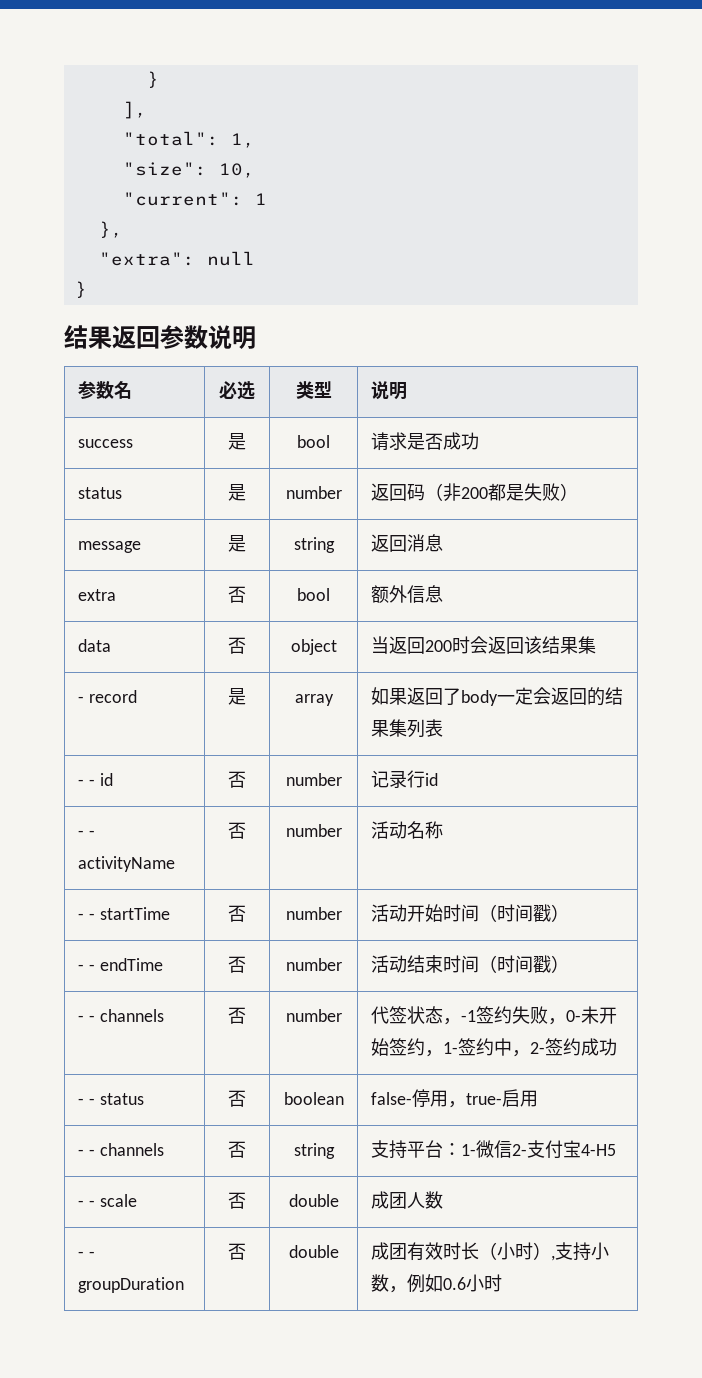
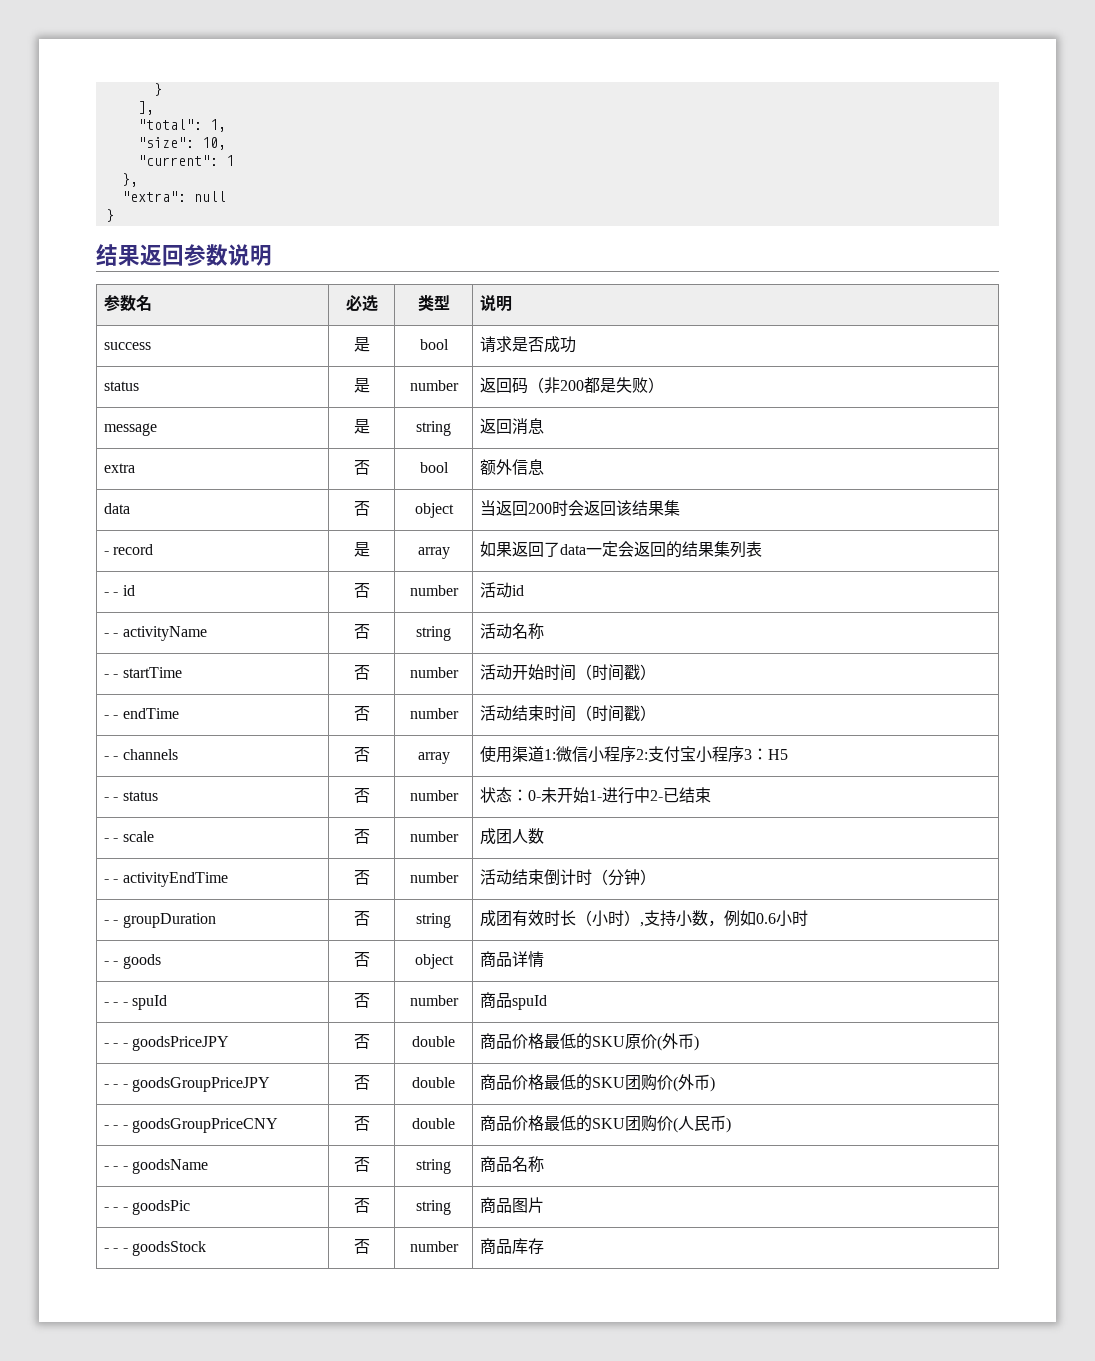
[460,690,498,706] body -> [560,544,587,555] data
[370,770,425,788] 记录行 -> [480,582,513,598] 活动
[285,824,342,837] number -> [416,626,451,641] string
[285,1009,342,1022] [370,1006,617,1025] [370,1038,617,1057] [77,1093,144,1105] [228,1090,246,1107] [283,1092,344,1105] [370,1089,538,1108] [77,1143,164,1156] [228,1141,246,1158] [293,1143,335,1159] [370,1140,616,1159] number | 代签状态，-1签约失败，0-未开始签约，1-签约中，2-签约成功 // - - status | 否 | boolean | false-停用，true-启用 // - - channels | 否 | string | 支持平台：1-微信2-支付宝4-H5 -> [417,752,450,764] [480,746,789,763] [104,791,158,801] [353,788,370,803] [409,790,459,801] [480,787,712,804] array | 使用渠道1:微信小程序2:支付宝小程序3：H5 // - - status | 否 | number | 状态：0-未开始1-进行中2-已结束
[288,1194,339,1207] double -> [409,831,459,842] number
(443, 1200) none -> [104,872,228,887] [353,870,370,885] [409,872,459,883] [480,869,657,886] // - - activityEndTime | 否 | number | 活动结束倒计时（分钟）
[288,1245,339,1258] double -> [416,913,451,928] string
(502, 1283) none -> [104,954,161,969] [353,952,370,967] [414,954,454,969] [480,951,545,968] [104,995,168,1010] [353,993,370,1008] [409,995,459,1006] [480,992,548,1010] [104,1036,230,1051] [353,1034,370,1049] [412,1036,455,1047] [480,1033,700,1051] [104,1077,271,1092] [353,1075,370,1090] [412,1077,455,1088] [480,1074,716,1092] [104,1118,279,1133] [353,1116,370,1131] [412,1118,455,1129] [480,1115,732,1133] [104,1159,209,1174] [353,1157,370,1172] [416,1159,451,1174] [480,1156,545,1172] [104,1200,191,1215] [353,1198,370,1213] [416,1200,451,1215] [480,1197,545,1213] [104,1241,207,1256] [353,1239,370,1254] [409,1241,459,1252] [480,1238,545,1254] // - - goods | 否 | object | 商品详情 // - - - spuId | 否 | number | 商品spuId // - - - goodsPriceJPY | 否 | double | 商品价格最低的SKU原价(外币) // - - - goodsGroupPriceJPY | 否 | double | 商品价格最低的SKU团购价(外币) // - - - goodsGroupPriceCNY | 否 | double | 商品价格最低的SKU团购价(人民币) // - - - goodsName | 否 | string | 商品名称 // - - - goodsPic | 否 | string | 商品图片 // - - - goodsStock | 否 | number | 商品库存

